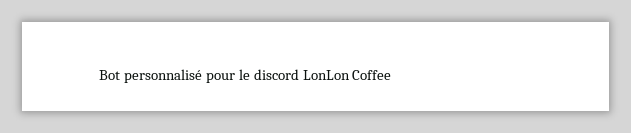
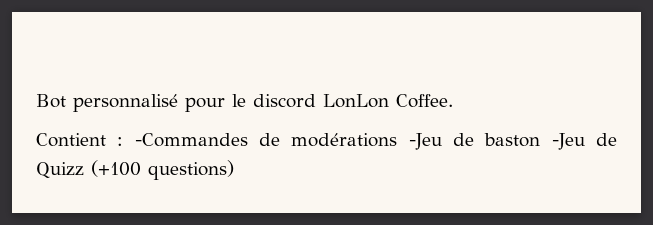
[352,70,392,80] Coffee -> [396,94,453,108] [36,133,617,150] [36,160,234,180] Coffee. // Contient : -Commandes de modérations -Jeu de baston -Jeu de Quizz (+100 questions)

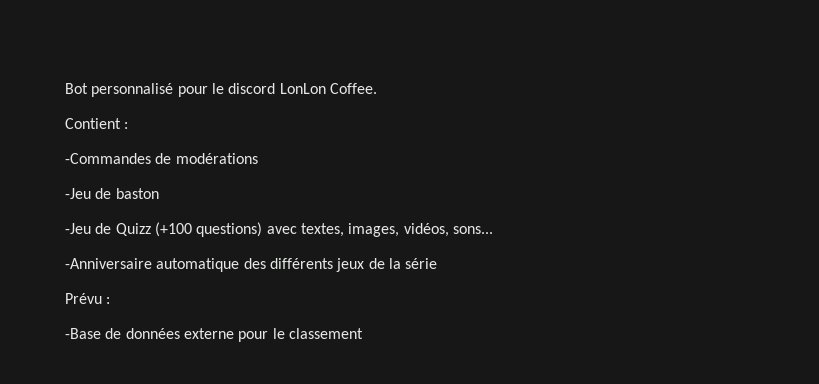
(124, 141) none -> (129, 125) //
(398, 140) none -> (258, 158) //
(541, 140) none -> (159, 193) //
(234, 170) none -> [266,223,493,237] [65,258,438,272] [65,293,111,304] [65,328,363,342] avec textes, images, vidéos, sons... // -Anniversaire automatique des différents jeux de la série // Prévu : // -Base de données externe pour le classement

